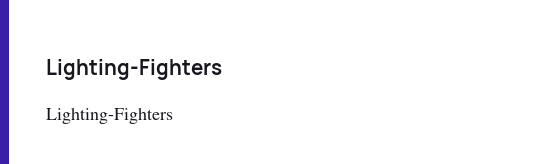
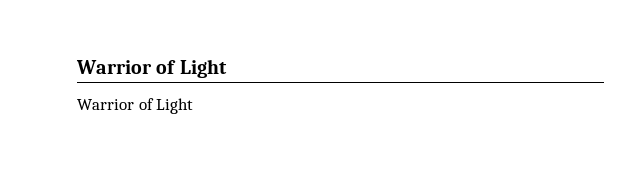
[46,59,222,80] [46,108,173,124] Lighting-Fighters // Lighting-Fighters -> [76,59,227,78] [77,98,194,114] Warrior of Light // Warrior of Light

